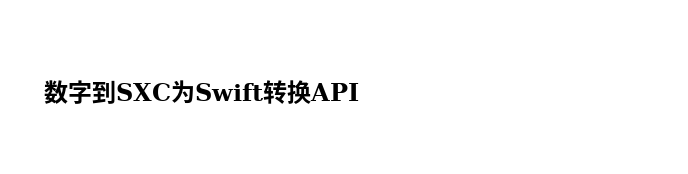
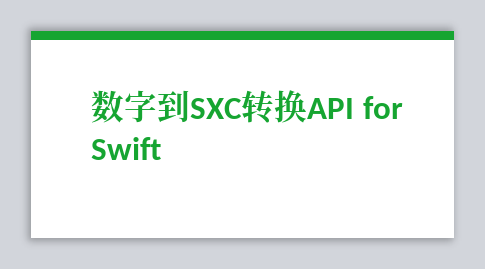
[171,80,263,104] 为Swift -> (242, 108) none
(359, 92) none -> [362,96,403,119] [91,137,161,160] for Swift

